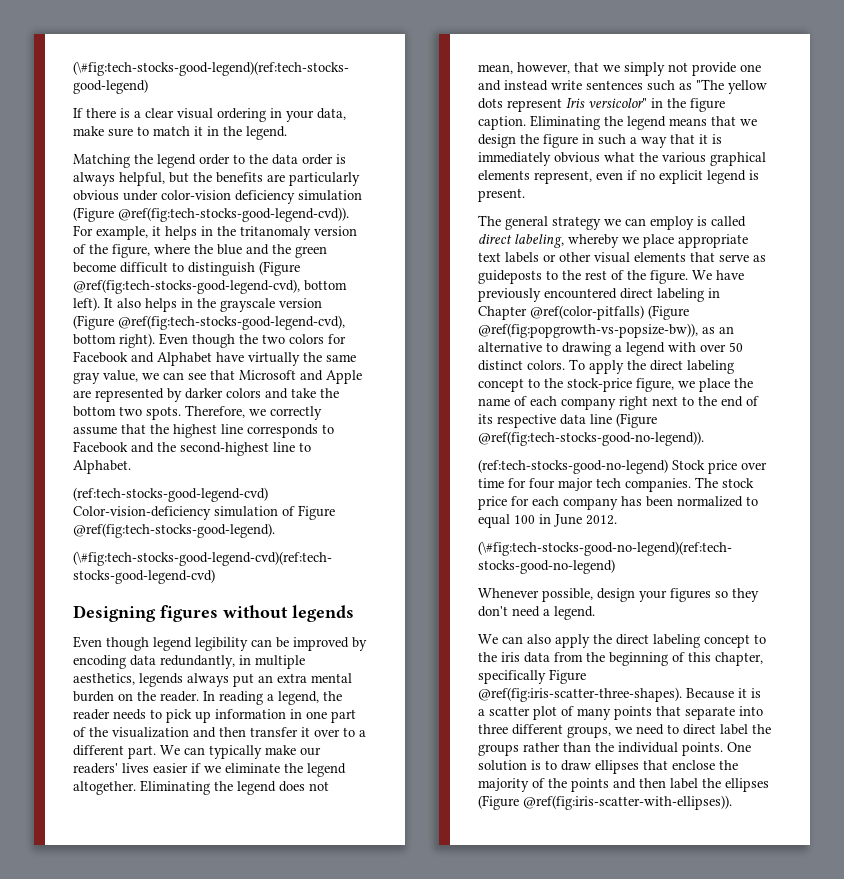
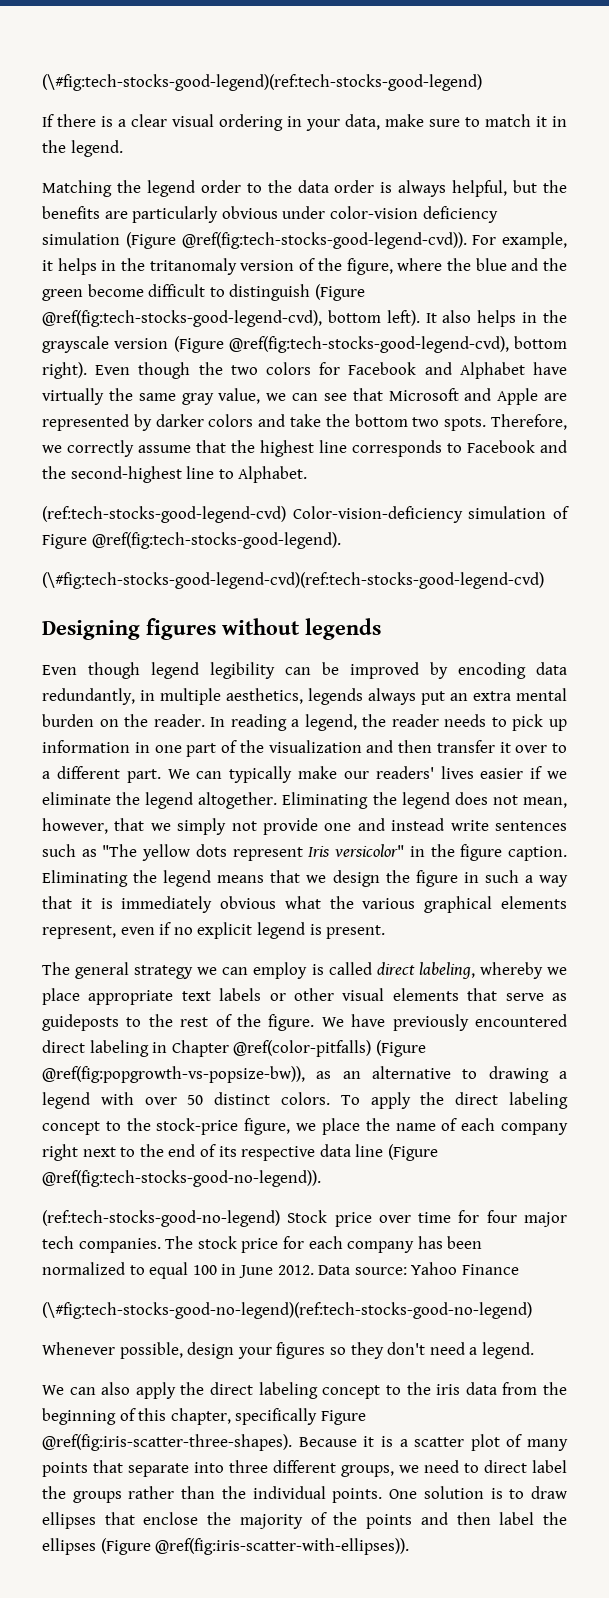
(617, 520) none -> [318,1262,519,1275] Data source: Yahoo Finance

